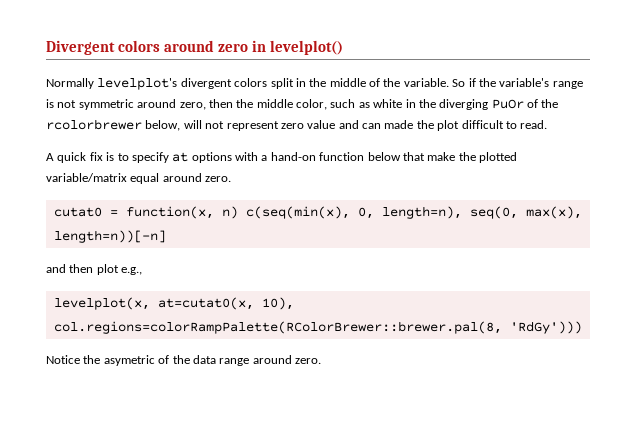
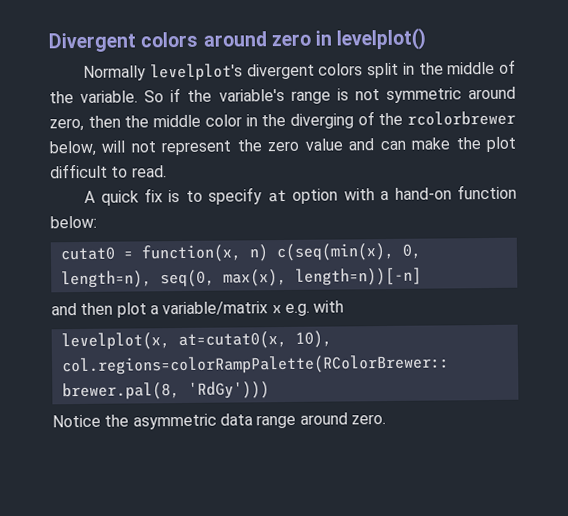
[296,99,403,110] color, such as white -> [204,114,242,127] color
[491,99,524,109] PuOr -> (354, 121) none
(279, 126) none -> [236,139,262,152] the
[384,120,414,129] made -> [411,137,451,150] make
[191,152,232,163] options -> [292,188,339,204] option
[367,152,517,163] [46,173,232,184] below that make the plotted variable/matrix equal around zero. -> [50,215,97,229] below:
[121,267,143,275] e.g., -> [149,300,345,316] a variable/matrix x e.g. with
[103,355,190,366] asymetric of the -> [132,413,217,430] asymmetric

